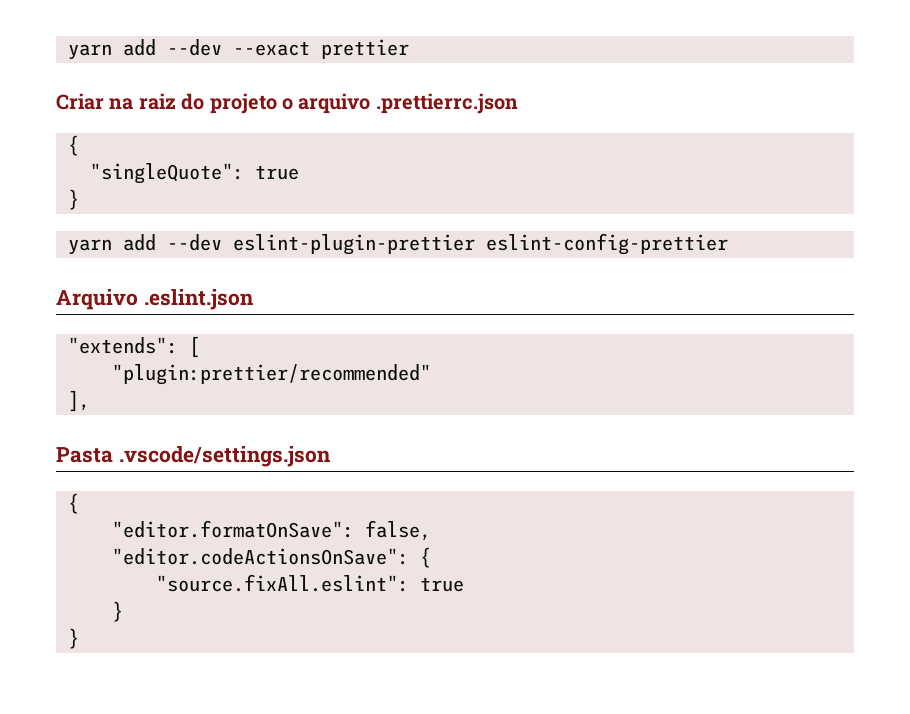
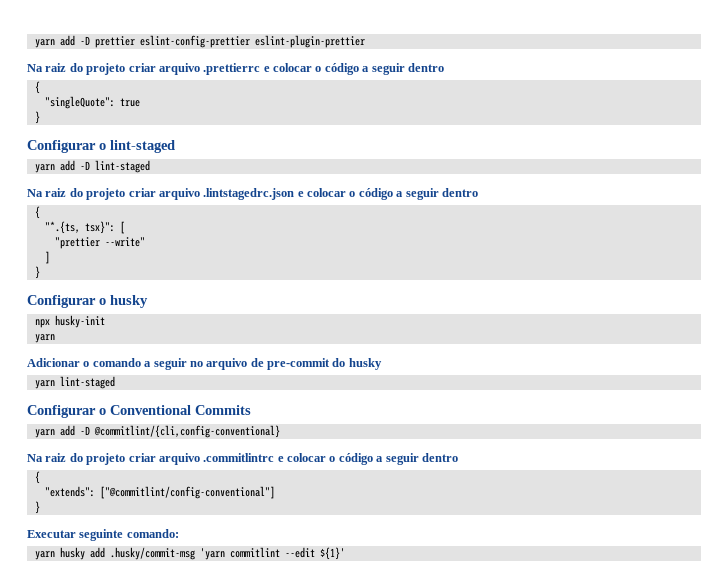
[67,39,310,60] yarn add --dev --exact -> [34,35,90,48] yarn add -D
[56,93,518,114] // Criar na raiz do projeto o arquivo .prettierrc.json -> [139,35,365,48] [27,63,444,75] eslint-config-prettier eslint-plugin-prettier // Na raiz do projeto criar arquivo .prettierrc e colocar o código a seguir dentro
[67,233,728,255] [56,289,254,310] [67,336,200,358] [111,364,431,385] [67,390,90,412] [56,446,331,467] [67,493,79,514] [111,520,431,541] [111,547,431,568] [155,574,464,592] [111,601,123,622] [67,628,79,649] // yarn add --dev eslint-plugin-prettier eslint-config-prettier // Arquivo .eslint.json // "extends": [ // "plugin:prettier/recommended" // ], // Pasta .vscode/settings.json // { // "editor.formatOnSave": false, // "editor.codeActionsOnSave": { // "source.fixAll.eslint": true // } // } -> [27,140,175,153] [34,160,150,173] [27,188,478,200] [34,206,40,219] [44,221,125,234] [54,237,145,249] [44,251,50,264] [34,266,40,279] [27,295,148,308] [34,315,105,328] [34,334,55,343] [27,358,382,370] [34,376,115,389] [27,405,251,418] [34,425,280,438] [27,453,458,465] [34,471,40,484] [44,486,275,499] [34,501,40,514] [27,529,179,541] [34,547,345,560] // Configurar o lint-staged // yarn add -D lint-staged // Na raiz do projeto criar arquivo .lintstagedrc.json e colocar o código a seguir dentro // { // "*.{ts, tsx}": [ // "prettier --write" // ] // } // Configurar o husky // npx husky-init // yarn // Adicionar o comando a seguir no arquivo de pre-commit do husky // yarn lint-staged // Configurar o Conventional Commits // yarn add -D @commitlint/{cli,config-conventional} // Na raiz do projeto criar arquivo .commitlintrc e colocar o código a seguir dentro // { // "extends": ["@commitlint/config-conventional"] // } // Executar seguinte comando: // yarn husky add .husky/commit-msg 'yarn commitlint --edit ${1}'

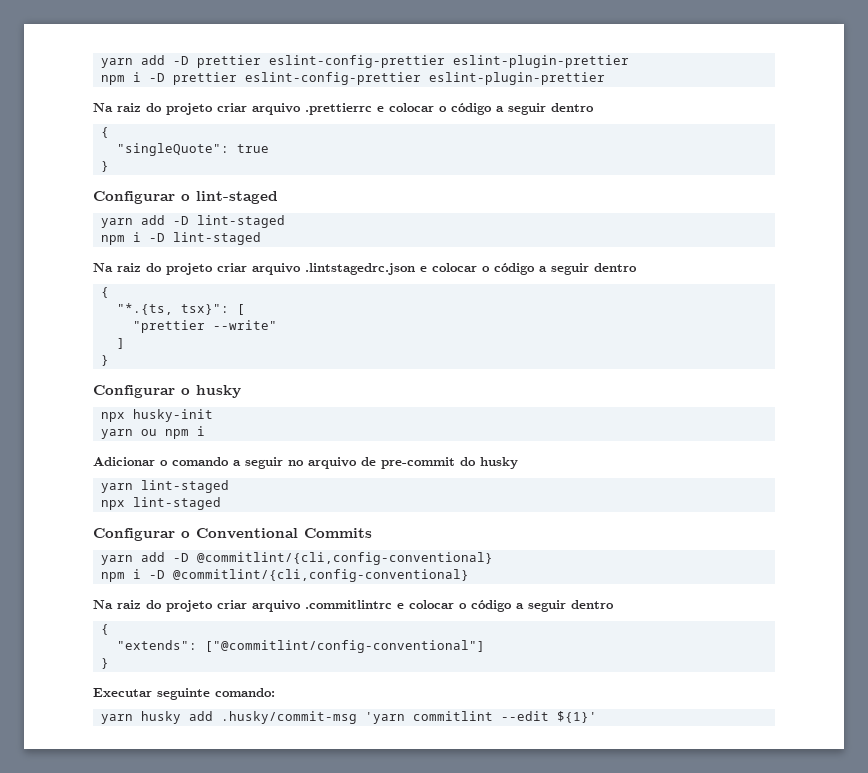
(365, 41) none -> [100,72,605,85] // npm i -D prettier eslint-config-prettier eslint-plugin-prettier
(150, 166) none -> [100,232,261,245] // npm i -D lint-staged
(55, 338) none -> [140,426,205,439] ou npm i
(115, 382) none -> [100,497,221,510] // npx lint-staged
(280, 431) none -> [100,569,469,582] // npm i -D @commitlint/{cli,config-conventional}

